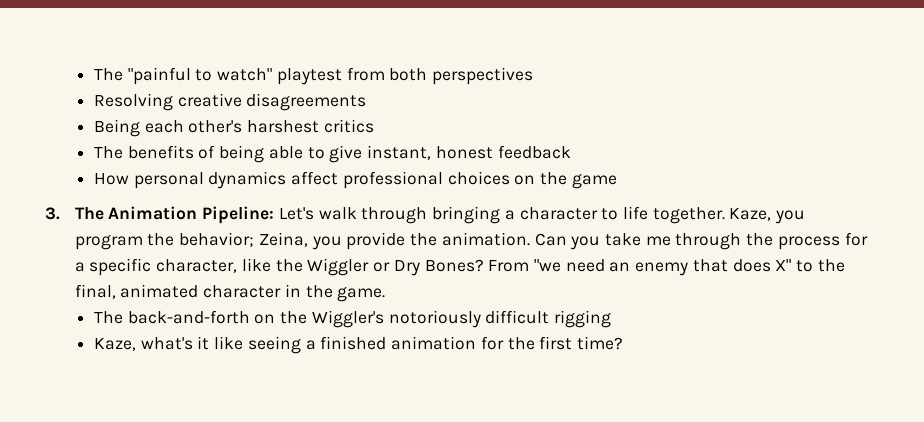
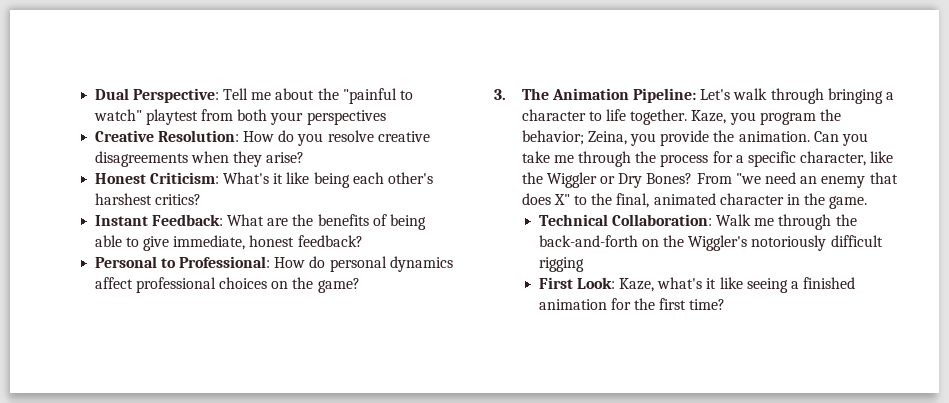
[93,68,123,81] The -> [94,88,339,103] Dual Perspective: Tell me about the
(428, 74) none -> [270,112,304,125] your
[93,93,367,111] [93,119,374,137] [93,146,123,159] Resolving creative disagreements // Being each other's harshest critics // The -> [94,130,430,146] [94,151,305,167] [94,172,433,188] [94,193,201,205] [94,214,314,226] Creative Resolution: How do you resolve creative disagreements when they arise? // Honest Criticism: What's it like being each other's harshest critics? // Instant Feedback: What are the
[367,145,571,160] [93,173,129,185] instant, honest feedback // How -> [173,235,363,250] [94,256,326,268] immediate, honest feedback? // Personal to Professional: How do
[571,174,617,189] game -> [317,278,360,293] game?
[93,311,123,324] The -> [538,214,857,230] Technical Collaboration: Walk me through the
(612, 319) none -> [538,277,615,289] First Look:

